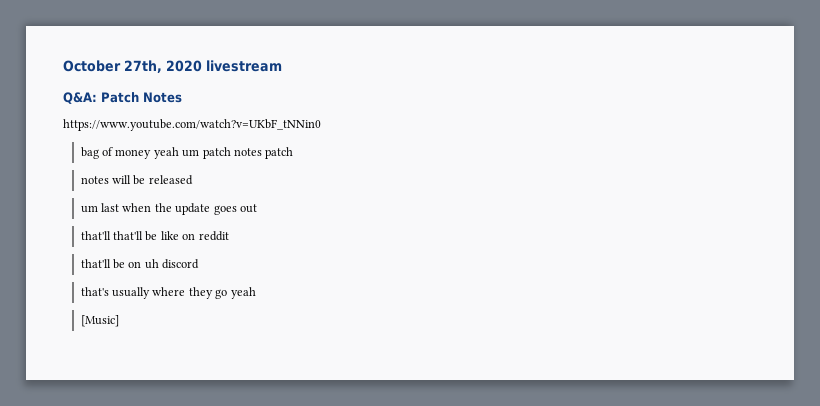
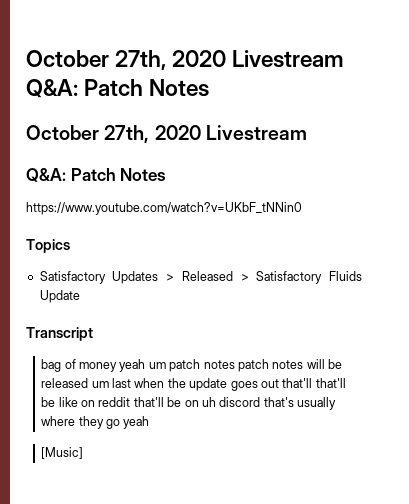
[63,60,282,73] [63,92,182,104] [63,119,321,131] October 27th, 2020 livestream // Q&A: Patch Notes // https://www.youtube.com/watch?v=UKbF_tNNin0 -> [26,50,345,70] [26,79,210,98] [26,125,307,143] [26,168,167,182] [26,202,302,215] [26,239,70,253] [39,271,362,284] [39,290,80,303] [26,327,93,341] October 27th, 2020 Livestream Q&A: Patch Notes // October 27th, 2020 Livestream // Q&A: Patch Notes // https://www.youtube.com/watch?v=UKbF_tNNin0 // Topics // Satisfactory Updates > Released > Satisfactory Fluids Update // Transcript
(294, 153) // -> (269, 365) none
(193, 180) // -> (89, 383) none
(257, 208) // -> (279, 383) none
(229, 236) // -> (131, 402) none
(200, 264) // -> (261, 402) none

